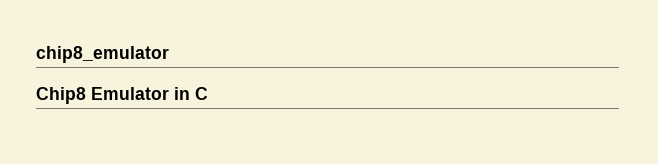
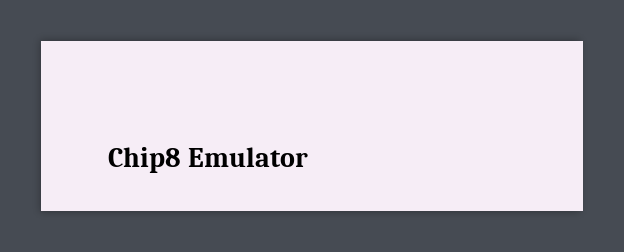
[36,46,169,63] chip8_emulator // -> (108, 160) none
[174,87,208,100] in C -> (309, 157) none

